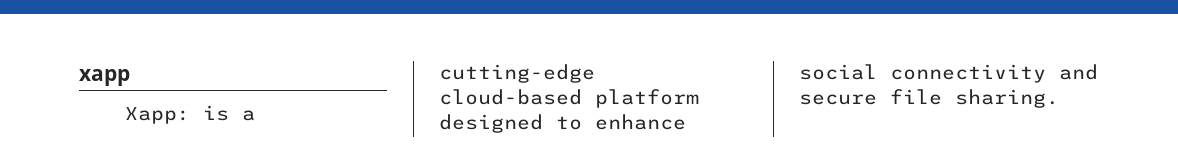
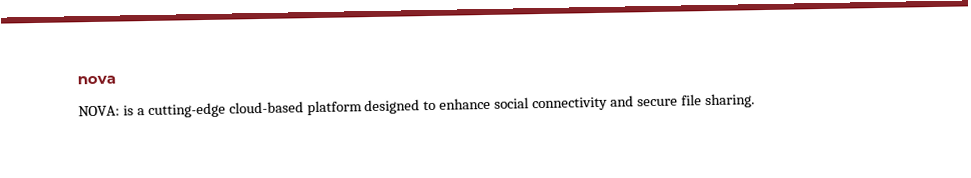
[79,69,130,86] [124,107,190,124] xapp // Xapp: -> [77,75,116,85] [78,105,120,117] nova // NOVA:

